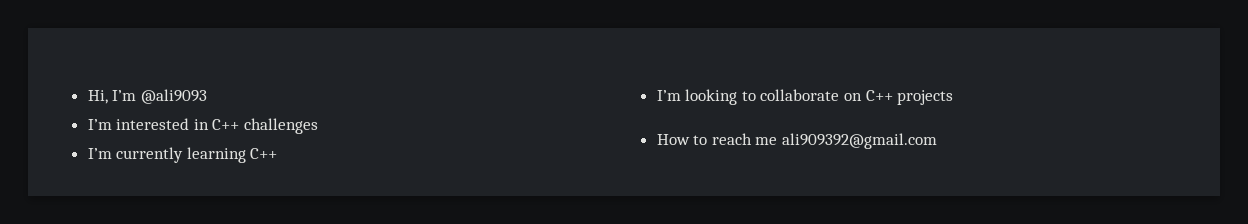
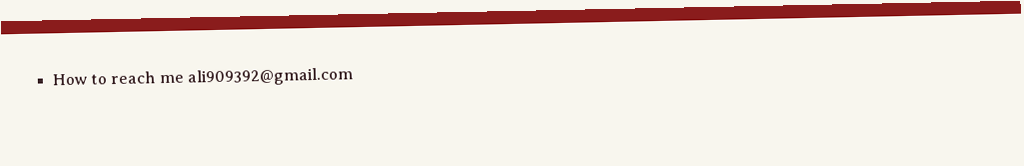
[87,89,207,104] [87,118,319,134] [87,147,278,163] [656,89,954,105] Hi, I’m @ali9093 // I’m interested in C++ challenges // I’m currently learning C++ // I’m looking to collaborate on C++ projects // -> (51, 79) none

